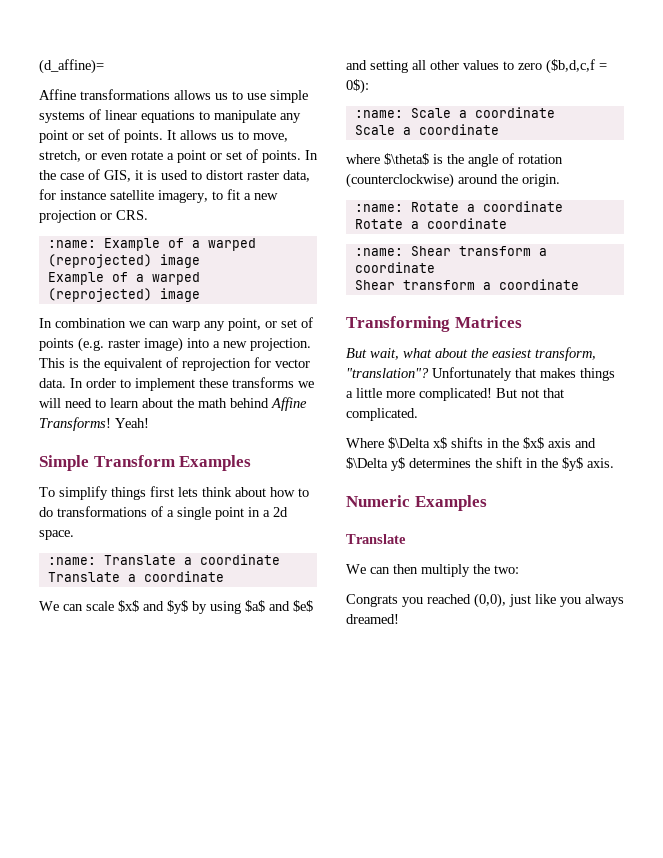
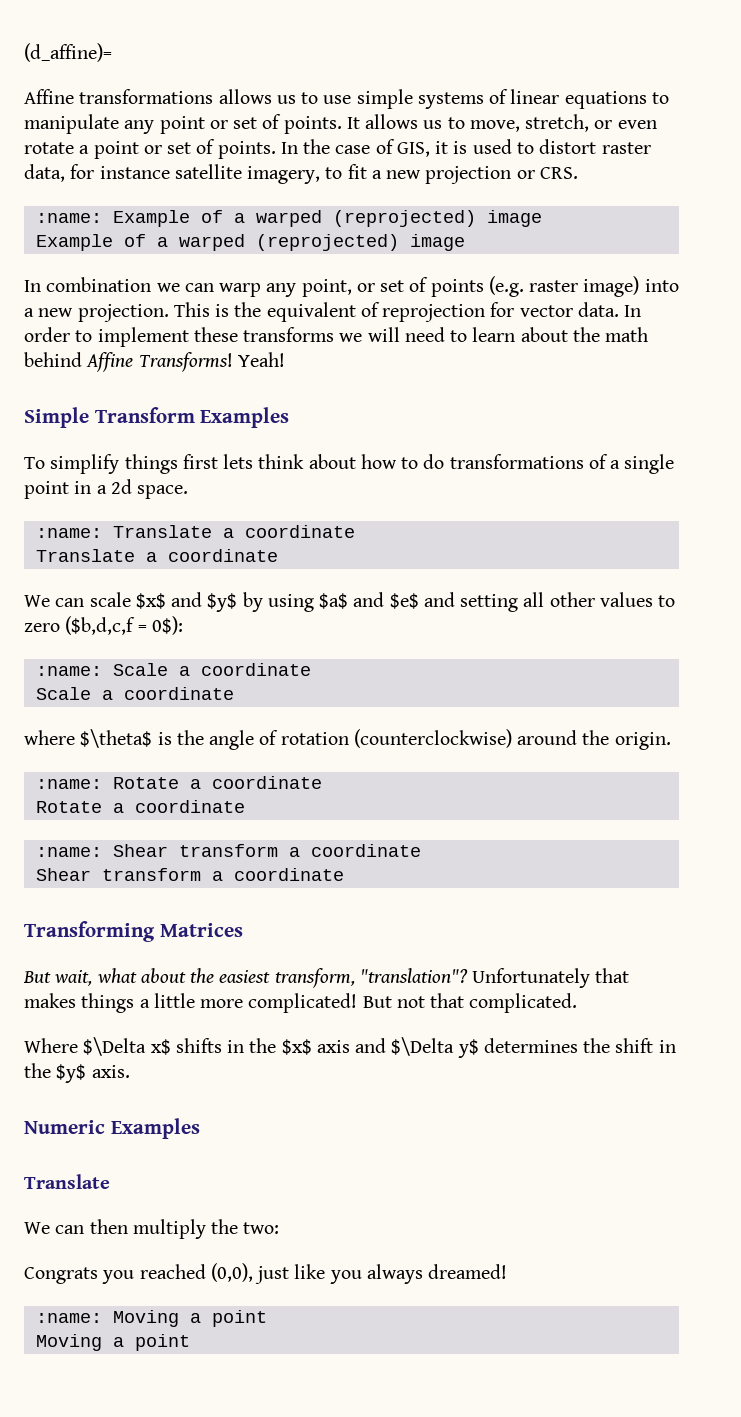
(399, 619) none -> [35,1310,267,1327] [35,1334,190,1351] // :name: Moving a point // Moving a point

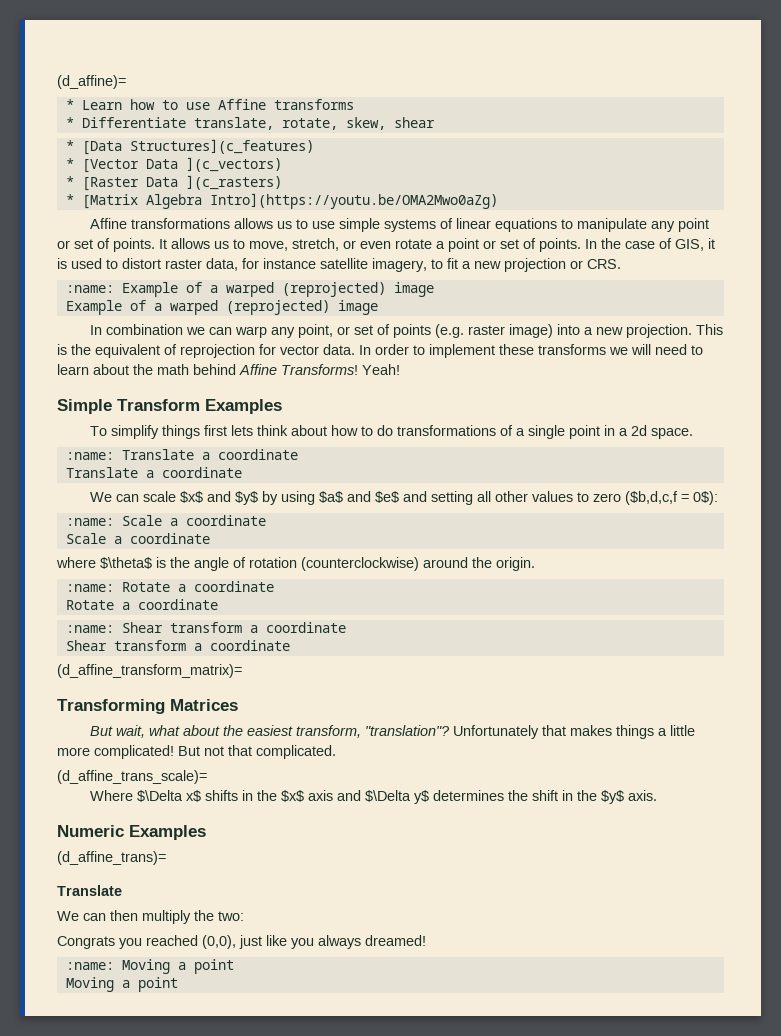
(112, 52) none -> [65,99,354,110] [65,117,435,130] [65,139,314,155] [65,157,282,173] [65,175,282,191] [65,193,498,209] // * Learn how to use Affine transforms // * Differentiate translate, rotate, skew, shear // * [Data Structures](c_features) // * [Vector Data ](c_vectors) // * [Raster Data ](c_rasters) // * [Matrix Algebra Intro](https://youtu.be/OMA2Mwo0aZg)
(344, 874) none -> [57,664,242,678] // (d_affine_transform_matrix)=
(578, 1003) none -> [57,770,207,784] // (d_affine_trans_scale)=
(200, 1128) none -> [57,851,166,865] // (d_affine_trans)=

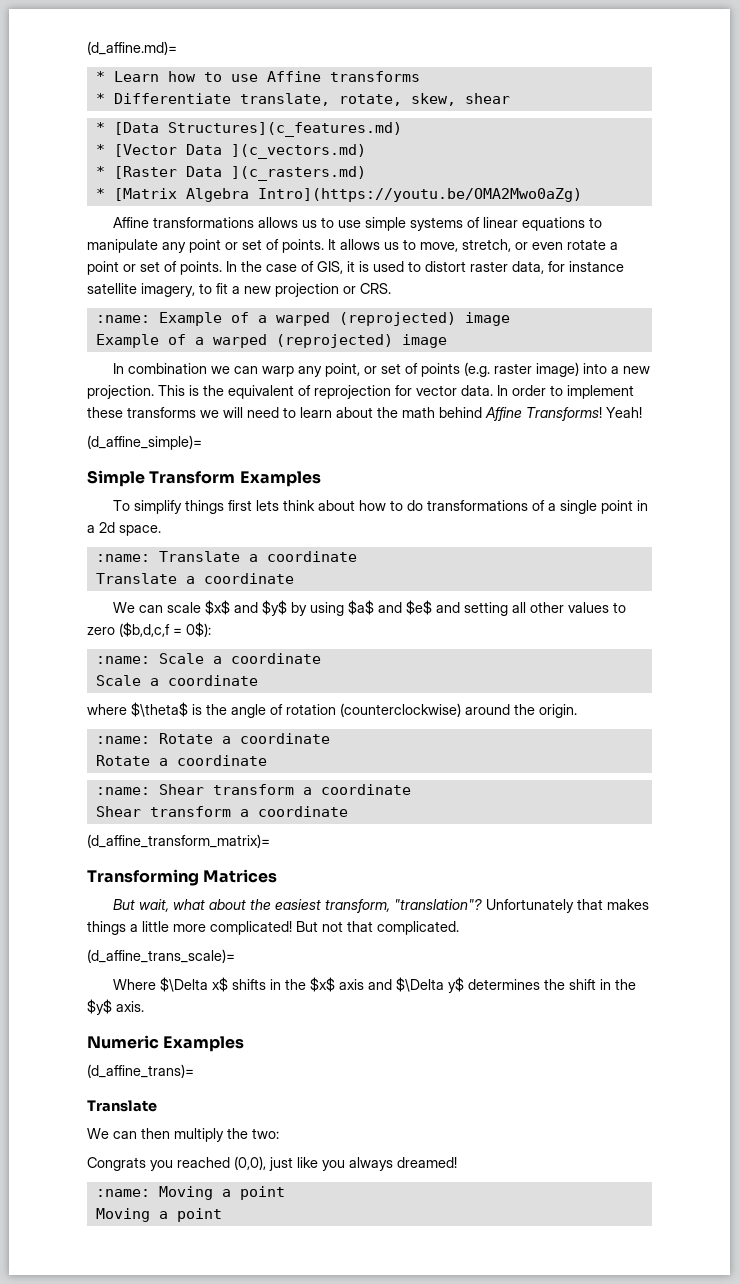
[57,75,126,89] (d_affine)= -> [87,41,177,55] (d_affine.md)=
[129,139,314,154] Structures](c_features) -> [167,122,402,137] Structures](c_features.md)
[185,157,282,172] ](c_vectors) -> [230,144,366,159] ](c_vectors.md)
[185,175,282,190] ](c_rasters) -> [230,166,366,181] ](c_rasters.md)
(400, 369) none -> [87,435,202,450] // (d_affine_simple)=

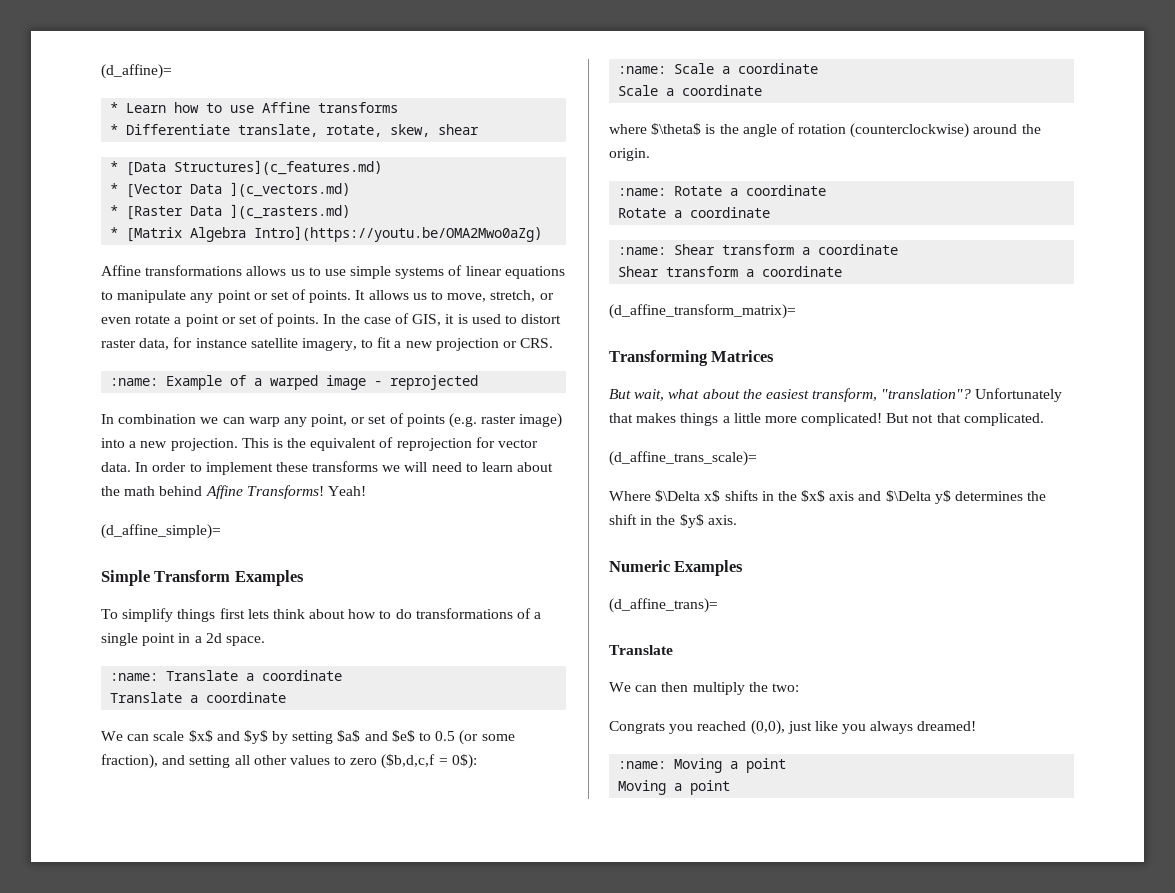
[87,41,177,55] (d_affine.md)= -> [101,64,172,79] (d_affine)=
[338,312,510,326] [95,334,447,348] (reprojected) image // Example of a warped (reprojected) image -> [326,375,479,390] image - reprojected
[309,602,344,616] using -> [292,731,334,744] setting
(432, 607) none -> [419,730,515,745] [101,754,158,769] to 0.5 (or some fraction),

